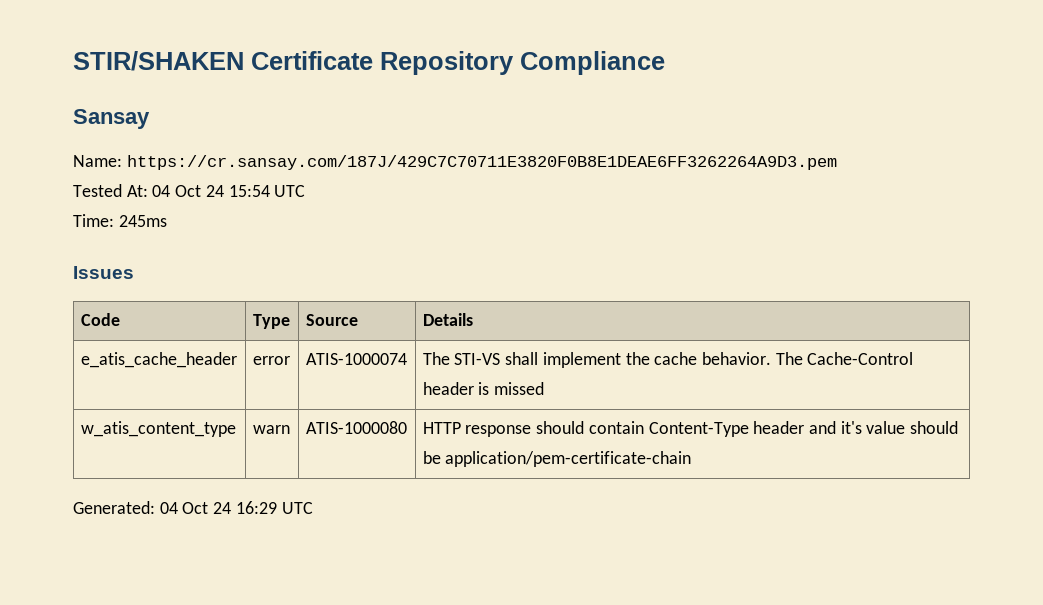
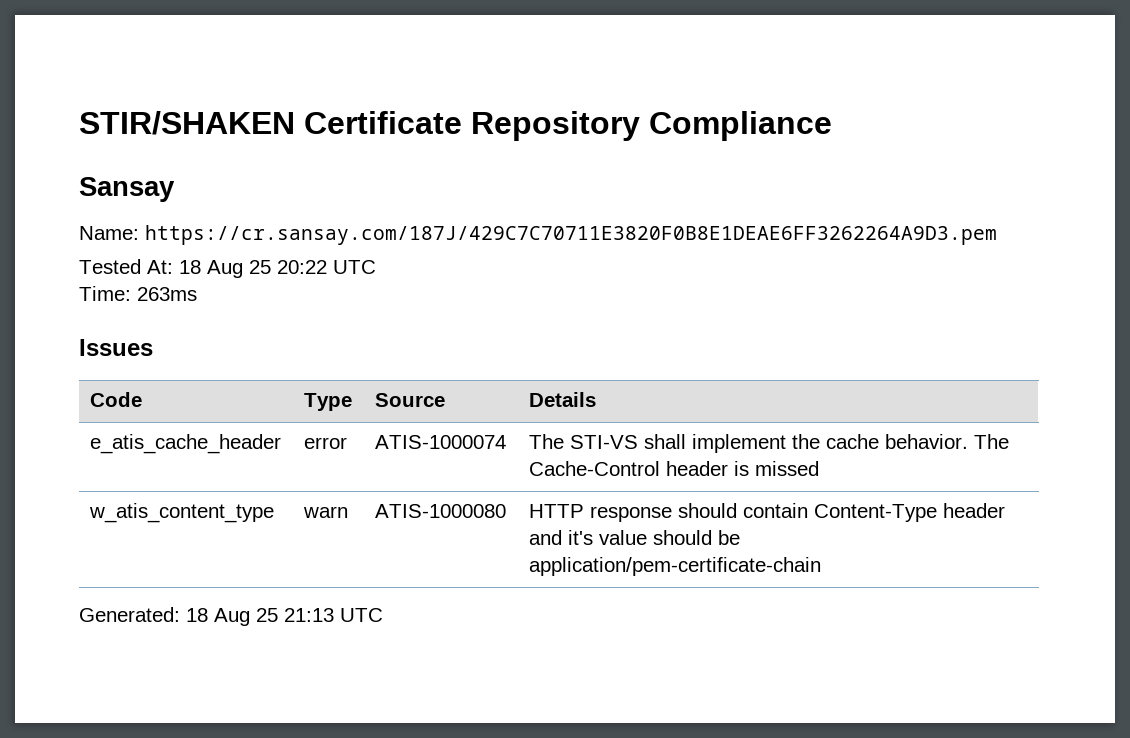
[152,185,270,197] 04 Oct 24 15:54 -> [179,260,327,278] 18 Aug 25 20:22
[118,215,167,227] 245ms -> [137,287,197,301] 263ms
[159,501,277,514] 04 Oct 24 16:29 -> [186,608,334,626] 18 Aug 25 21:13

